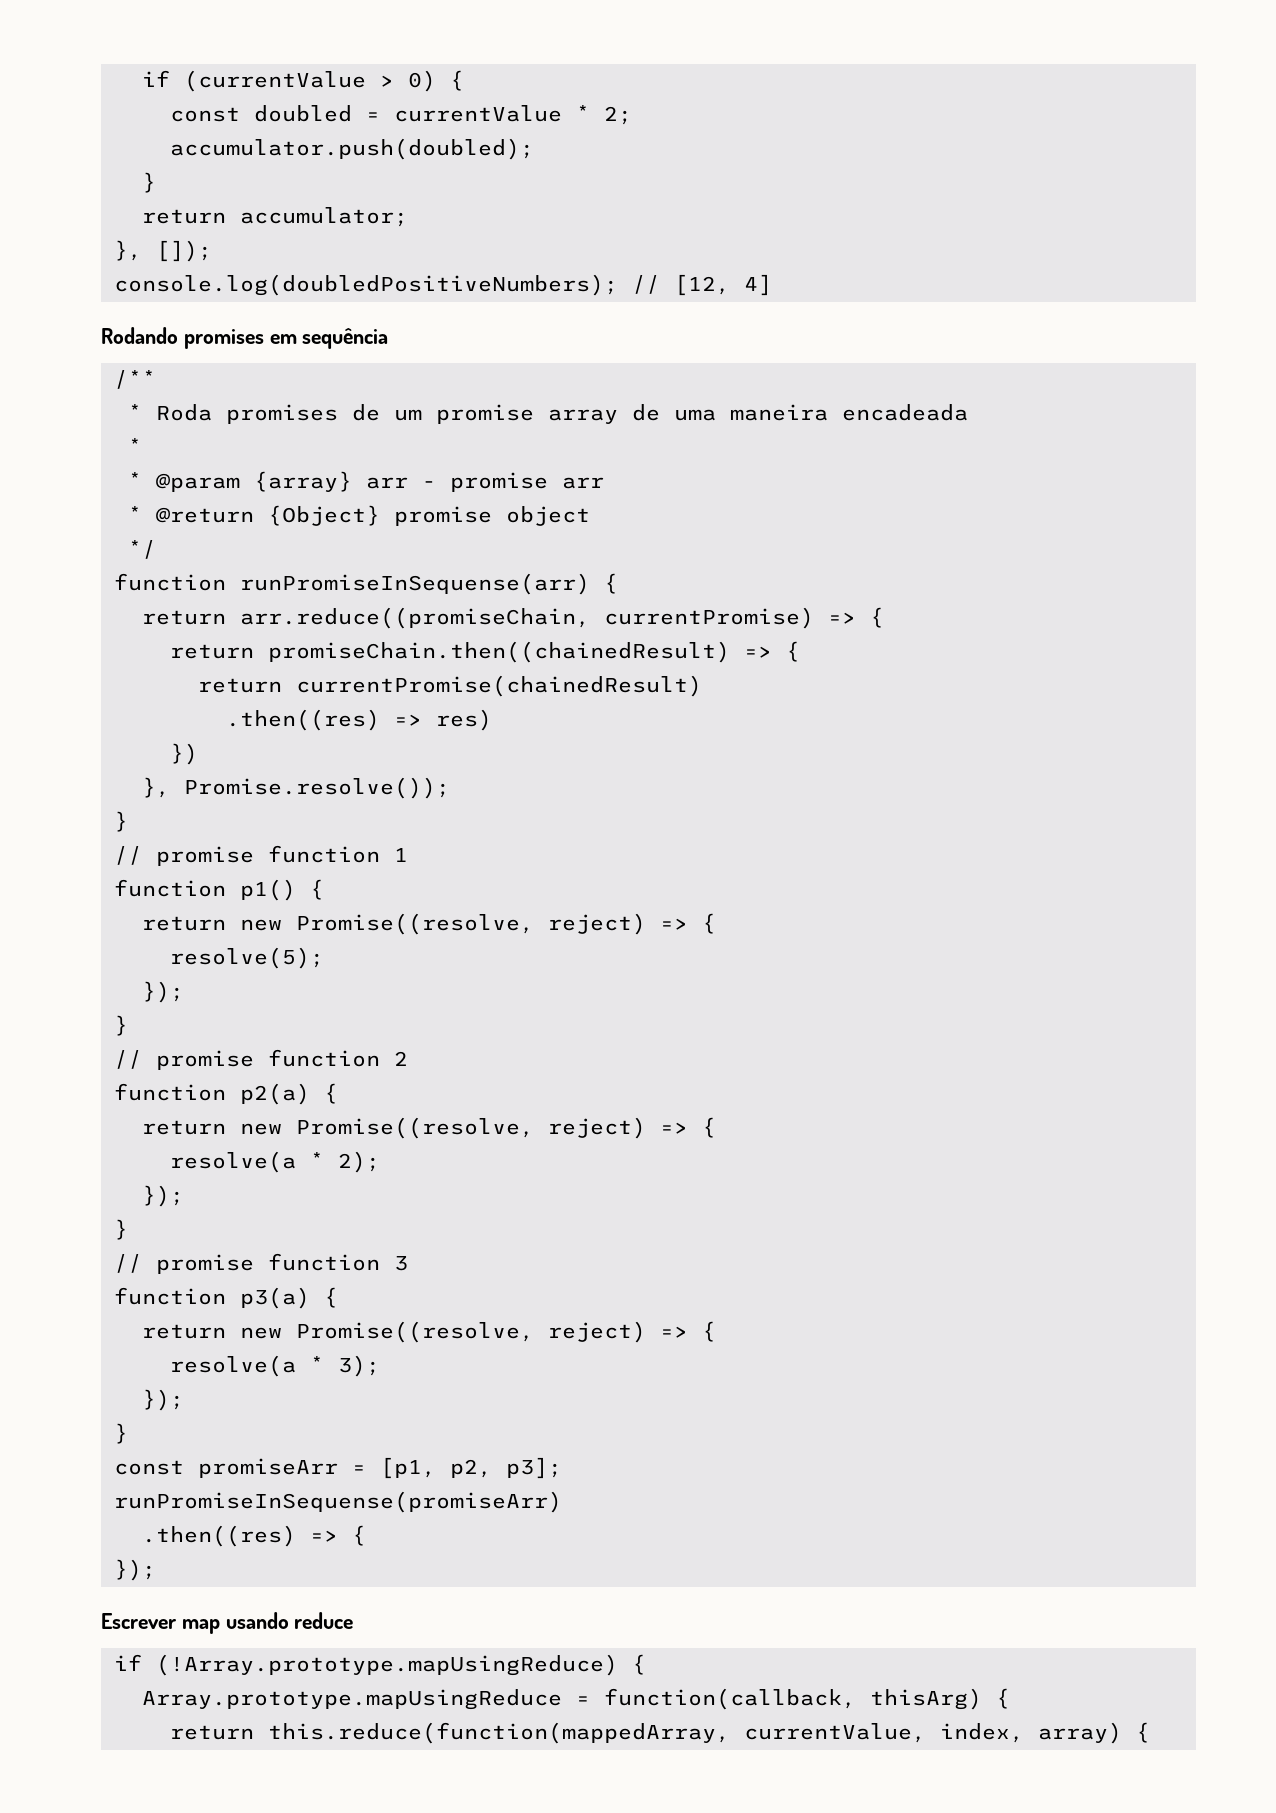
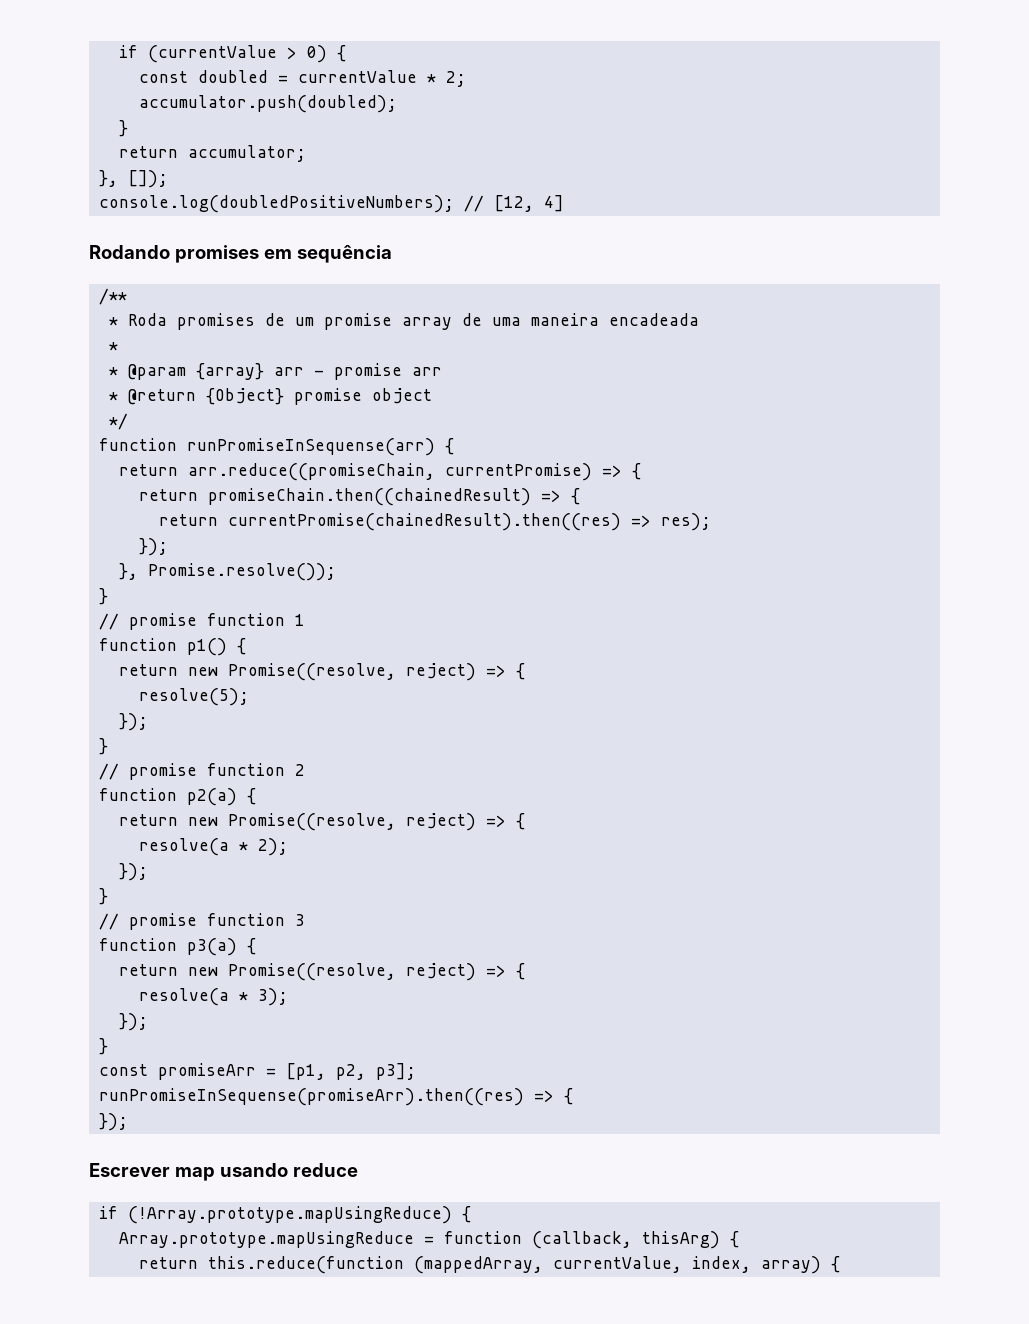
[295,675,702,697] [225,709,492,731] [169,743,198,765] currentPromise(chainedResult) // .then((res) => res) // }) -> [228,513,712,531] [139,538,169,556] currentPromise(chainedResult).then((res) => res); // });
[113,1491,562,1513] [141,1525,296,1547] runPromiseInSequense(promiseArr) // .then((res) -> [99,1088,525,1106] runPromiseInSequense(promiseArr).then((res)
[603,1688,856,1710] function(callback, -> [444,1231,633,1249] function (callback,
[267,1722,730,1744] this.reduce(function(mappedArray, -> [208,1256,544,1274] this.reduce(function (mappedArray,

